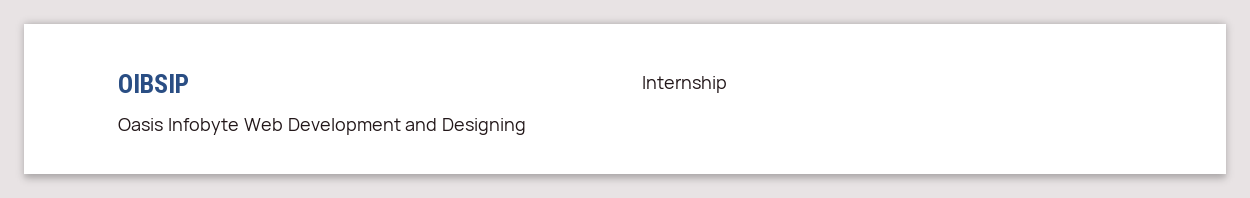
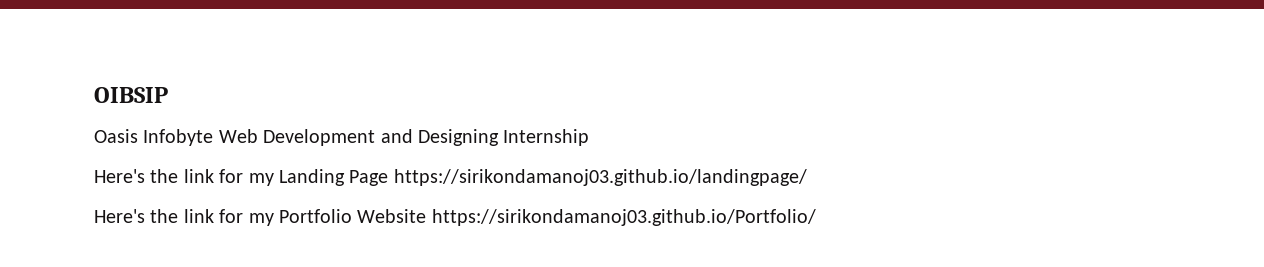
(727, 84) none -> [94,169,807,186] [94,209,816,226] // Here's the link for my Landing Page https://sirikondamanoj03.github.io/landingpage/ // Here's the link for my Portfolio Website https://sirikondamanoj03.github.io/Portfolio/

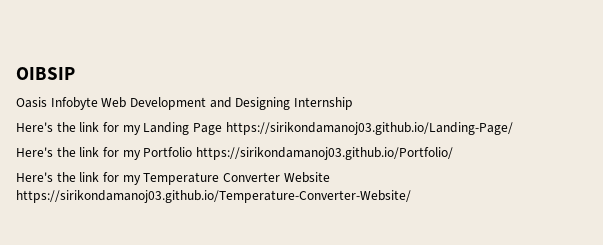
[393,169,807,186] https://sirikondamanoj03.github.io/landingpage/ -> [225,122,513,135] https://sirikondamanoj03.github.io/Landing-Page/
[357,209,816,226] Website https://sirikondamanoj03.github.io/Portfolio/ -> [195,147,453,160] [16,172,330,185] [16,190,411,203] https://sirikondamanoj03.github.io/Portfolio/ // Here's the link for my Temperature Converter Website https://sirikondamanoj03.github.io/Temperature-Converter-Website/

